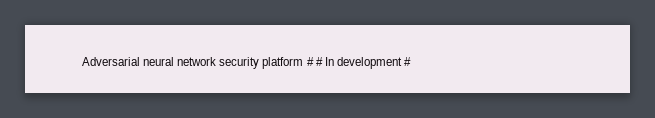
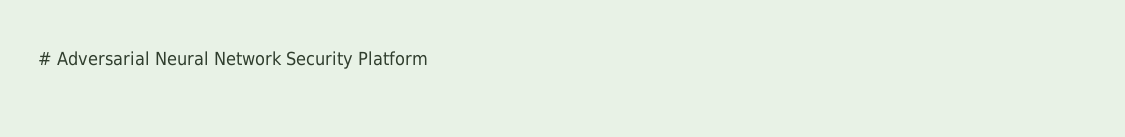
[82,57,411,69] Adversarial neural network security platform # # In development # -> [38,51,428,69] # Adversarial Neural Network Security Platform

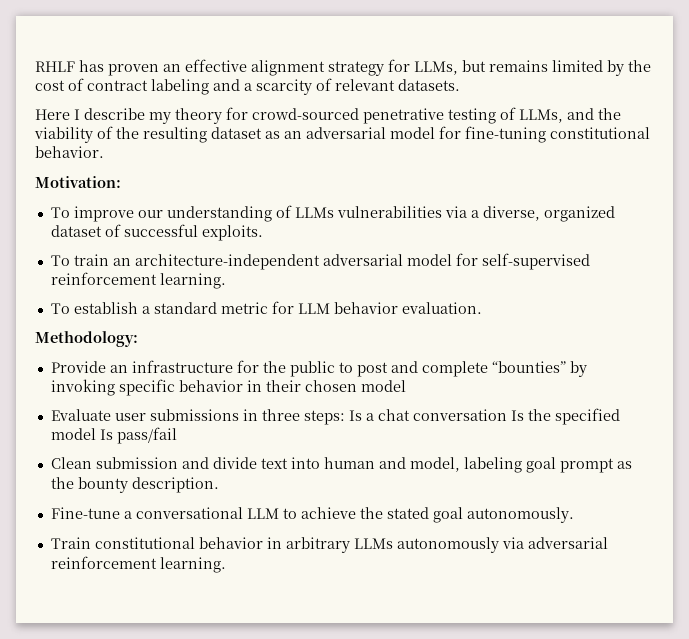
[38,51,428,69] # Adversarial Neural Network Security Platform -> [35,59,651,76] [35,78,460,95] [35,107,621,124] [34,126,650,143] [35,146,104,158] [35,176,121,188] [50,205,615,222] [50,224,263,241] [50,253,590,270] [50,272,226,289] [50,301,482,314] [35,331,138,347] [50,360,587,377] [50,379,406,396] [50,408,620,425] [50,427,177,444] [50,457,632,473] [50,477,219,493] [50,507,574,523] [50,537,608,553] [50,556,226,573] RHLF has proven an effective alignment strategy for LLMs, but remains limited by the cost of contract labeling and a scarcity of relevant datasets. // Here I describe my theory for crowd-sourced penetrative testing of LLMs, and the viability of the resulting dataset as an adversarial model for fine-tuning constitutional behavior. // Motivation: // To improve our understanding of LLMs vulnerabilities via a diverse, organized dataset of successful exploits. // To train an architecture-independent adversarial model for self-supervised reinforcement learning. // To establish a standard metric for LLM behavior evaluation. // Methodology: // Provide an infrastructure for the public to post and complete “bounties” by invoking specific behavior in their chosen model // Evaluate user submissions in three steps: Is a chat conversation Is the specified model Is pass/fail // Clean submission and divide text into human and model, labeling goal prompt as the bounty description. // Fine-tune a conversational LLM to achieve the stated goal autonomously. // Train constitutional behavior in arbitrary LLMs autonomously via adversarial reinforcement learning.

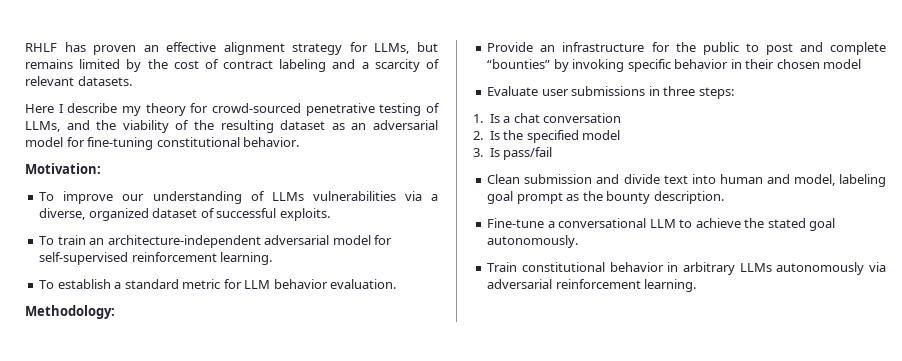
(345, 417) none -> [473,114,483,123] // 1.
(507, 415) none -> [473,131,483,140] // 2.
(96, 434) none -> [473,148,483,157] // 3.

